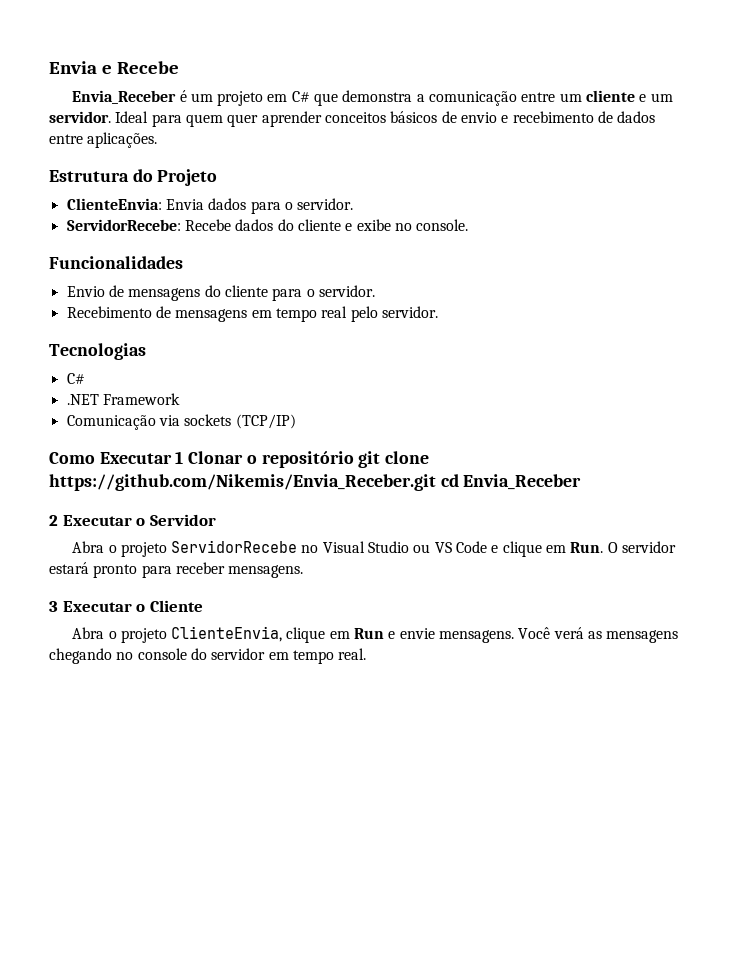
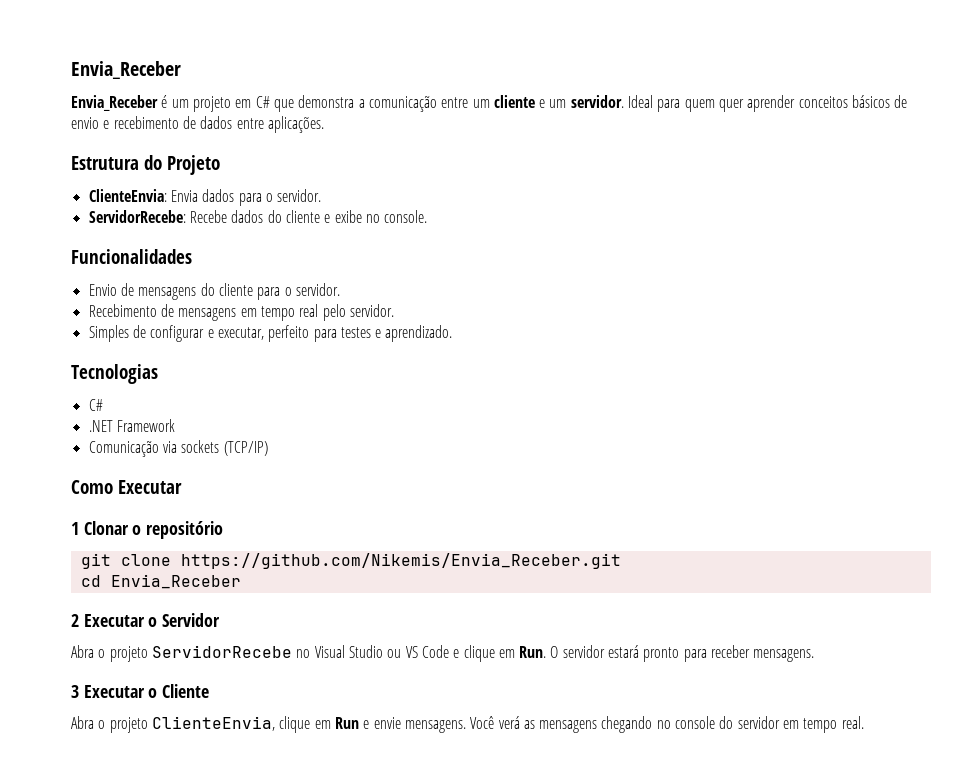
[49,61,179,74] Envia e Recebe -> [71,61,181,79] Envia_Receber
(438, 312) none -> [88,325,453,342] // Simples de configurar e executar, perfeito para testes e aprendizado.
(172, 458) none -> (182, 487) //
(354, 459) none -> (224, 530) //
(436, 482) none -> (621, 561) //

